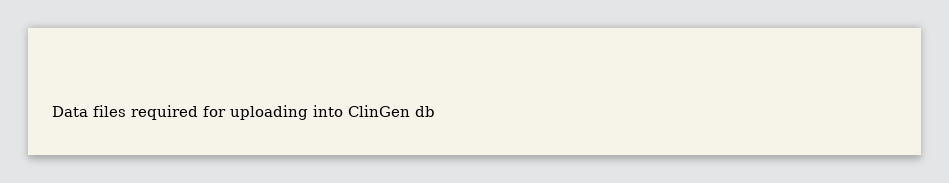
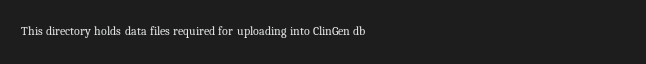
[52,106,88,117] Data -> [21,26,147,38] This directory holds data

